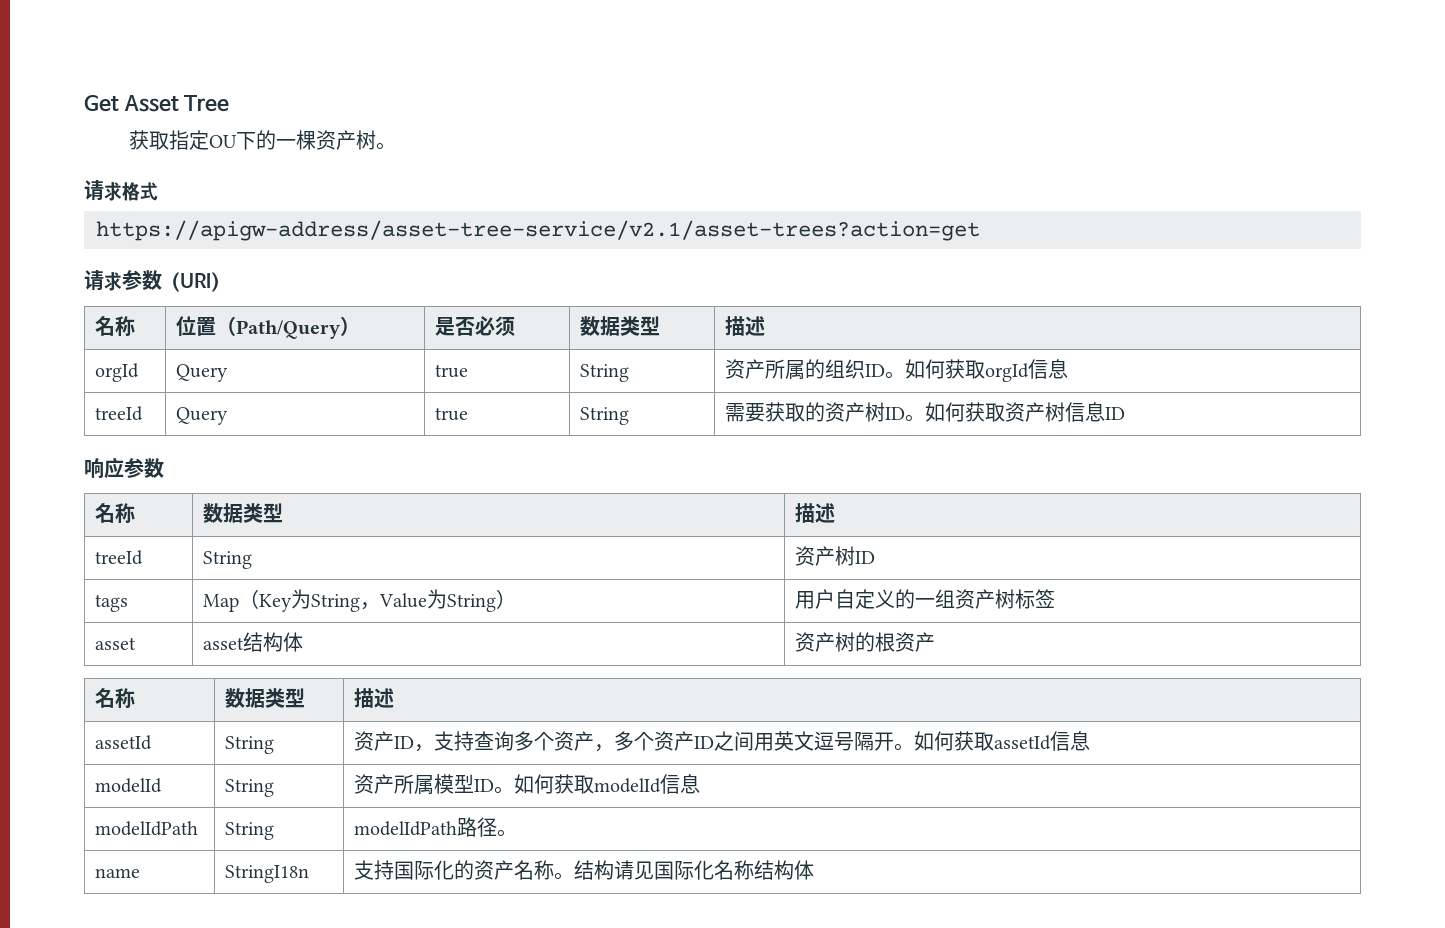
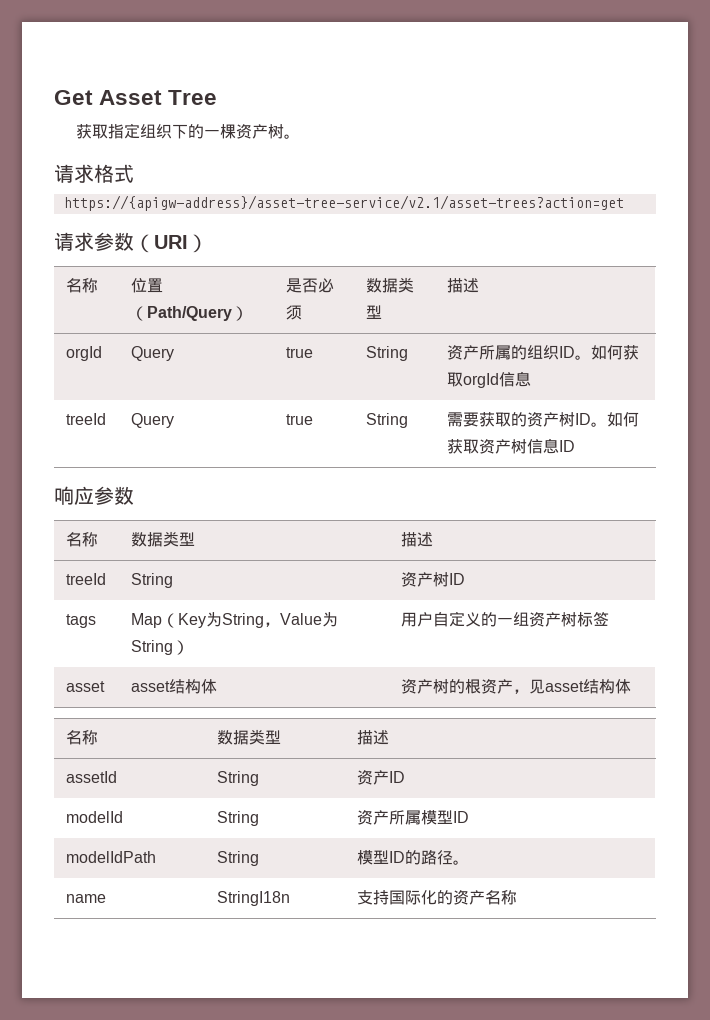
[208,135,237,148] OU -> [140,124,173,139] 组织
[96,220,980,241] https://apigw-address/asset-tree-service/v2.1/asset-trees?action=get -> [63,195,624,211] https://{apigw-address}/asset-tree-service/v2.1/asset-trees?action=get
(935, 642) none -> [513,679,632,694] ，见asset结构体
[413,731,1090,752] ，支持查询多个资产，多个资产ID之间用英文逗号隔开。如何获取assetId信息 -> (406, 777) none
[493,774,700,794] 。如何获取modelId信息 -> (470, 817) none
[353,821,457,836] modelIdPath -> [357,850,422,865] 模型ID的
[553,860,814,880] 。结构请见国际化名称结构体 -> (518, 897) none

